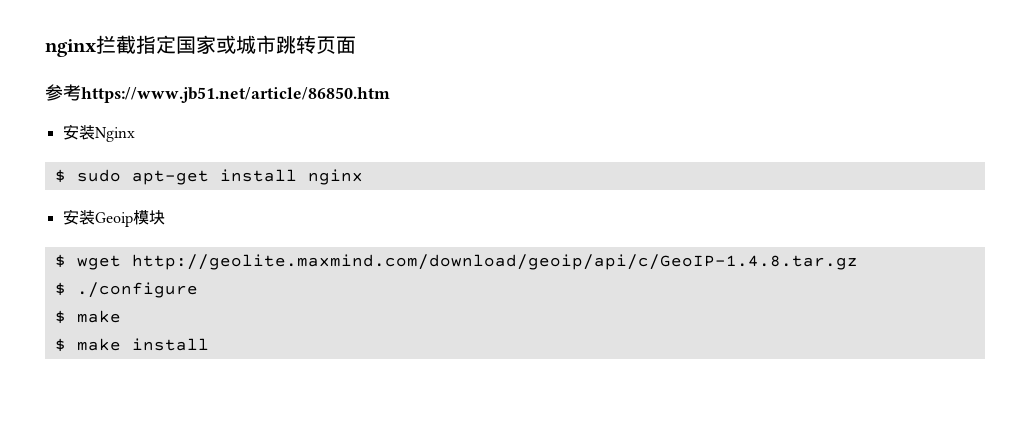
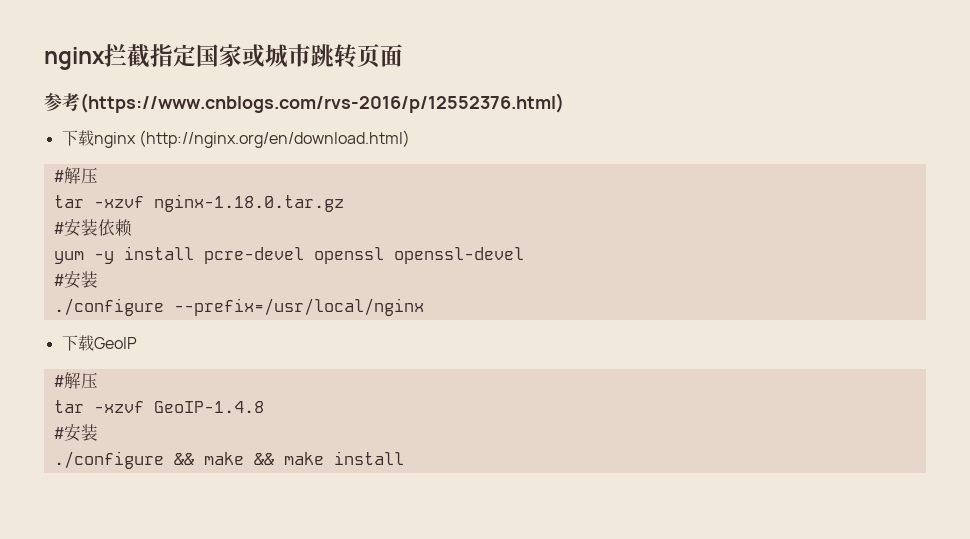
[81,87,390,103] [62,124,135,142] [54,169,363,185] [62,209,165,227] [54,254,858,270] [54,282,198,298] [54,310,121,324] [54,338,66,352] https://www.jb51.net/article/86850.htm // 安装Nginx // $ sudo apt-get install nginx // 安装Geoip模块 // $ wget http://geolite.maxmind.com/download/geoip/api/c/GeoIP-1.4.8.tar.gz // $ ./configure // $ make // $ -> [80,93,564,113] [61,130,410,148] [53,167,98,184] [53,194,344,212] [53,219,132,237] [53,246,524,264] [53,271,98,289] [53,298,424,316] [61,335,137,351] [53,372,98,389] [53,400,264,413] [53,424,98,442] [53,451,274,469] (https://www.cnblogs.com/rvs-2016/p/12552376.html) // 下载nginx (http://nginx.org/en/download.html) // #解压 // tar -xzvf nginx-1.18.0.tar.gz // #安装依赖 // yum -y install pcre-devel openssl openssl-devel // #安装 // ./configure --prefix=/usr/local/nginx // 下载GeoIP // #解压 // tar -xzvf GeoIP-1.4.8 // #安装 // ./configure && make &&

